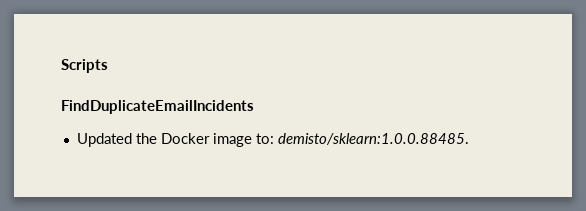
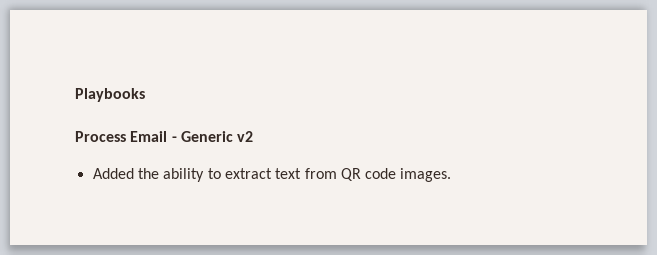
[61,59,108,73] [61,100,254,114] [76,133,469,147] Scripts // FindDuplicateEmailIncidents // Updated the Docker image to: demisto/sklearn:1.0.0.88485. -> [75,88,145,102] [75,131,254,142] [92,168,452,182] Playbooks // Process Email - Generic v2 // Added the ability to extract text from QR code images.

